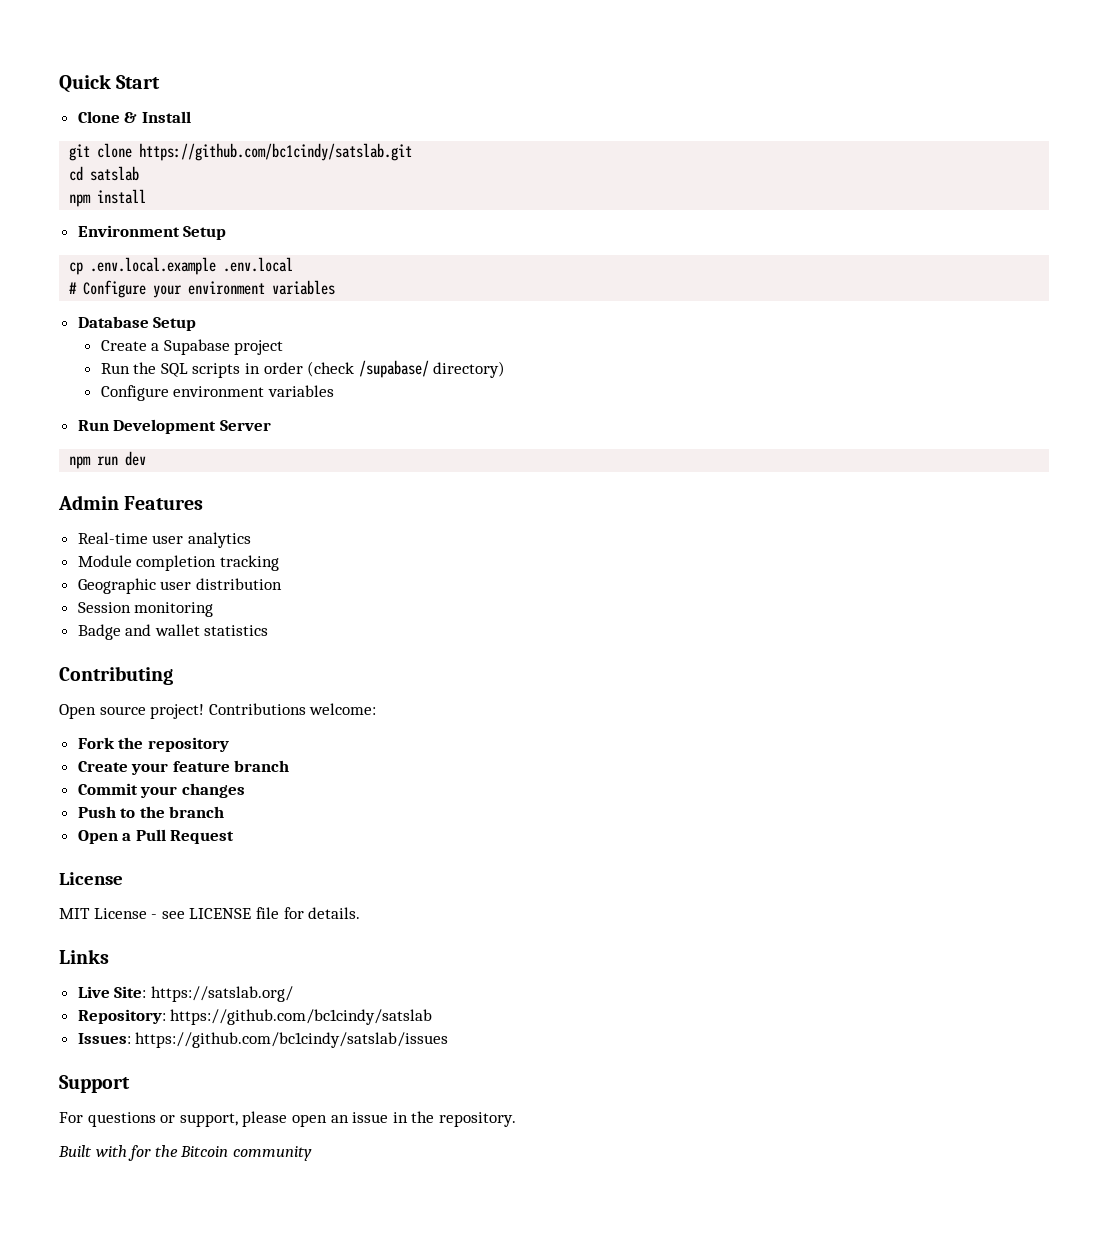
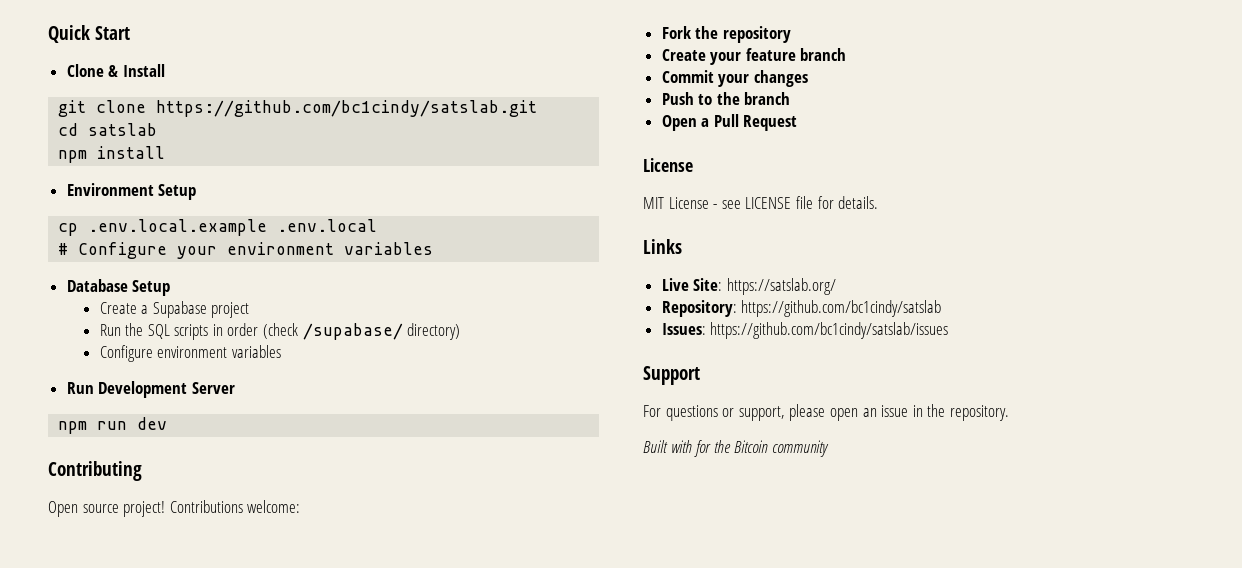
[58,495,204,510] [77,532,251,548] [77,555,279,571] [77,578,282,594] [77,602,214,617] [77,624,269,640] // Admin Features // Real-time user analytics // Module completion tracking // Geographic user distribution // Session monitoring // Badge and wallet statistics -> (168, 423) none

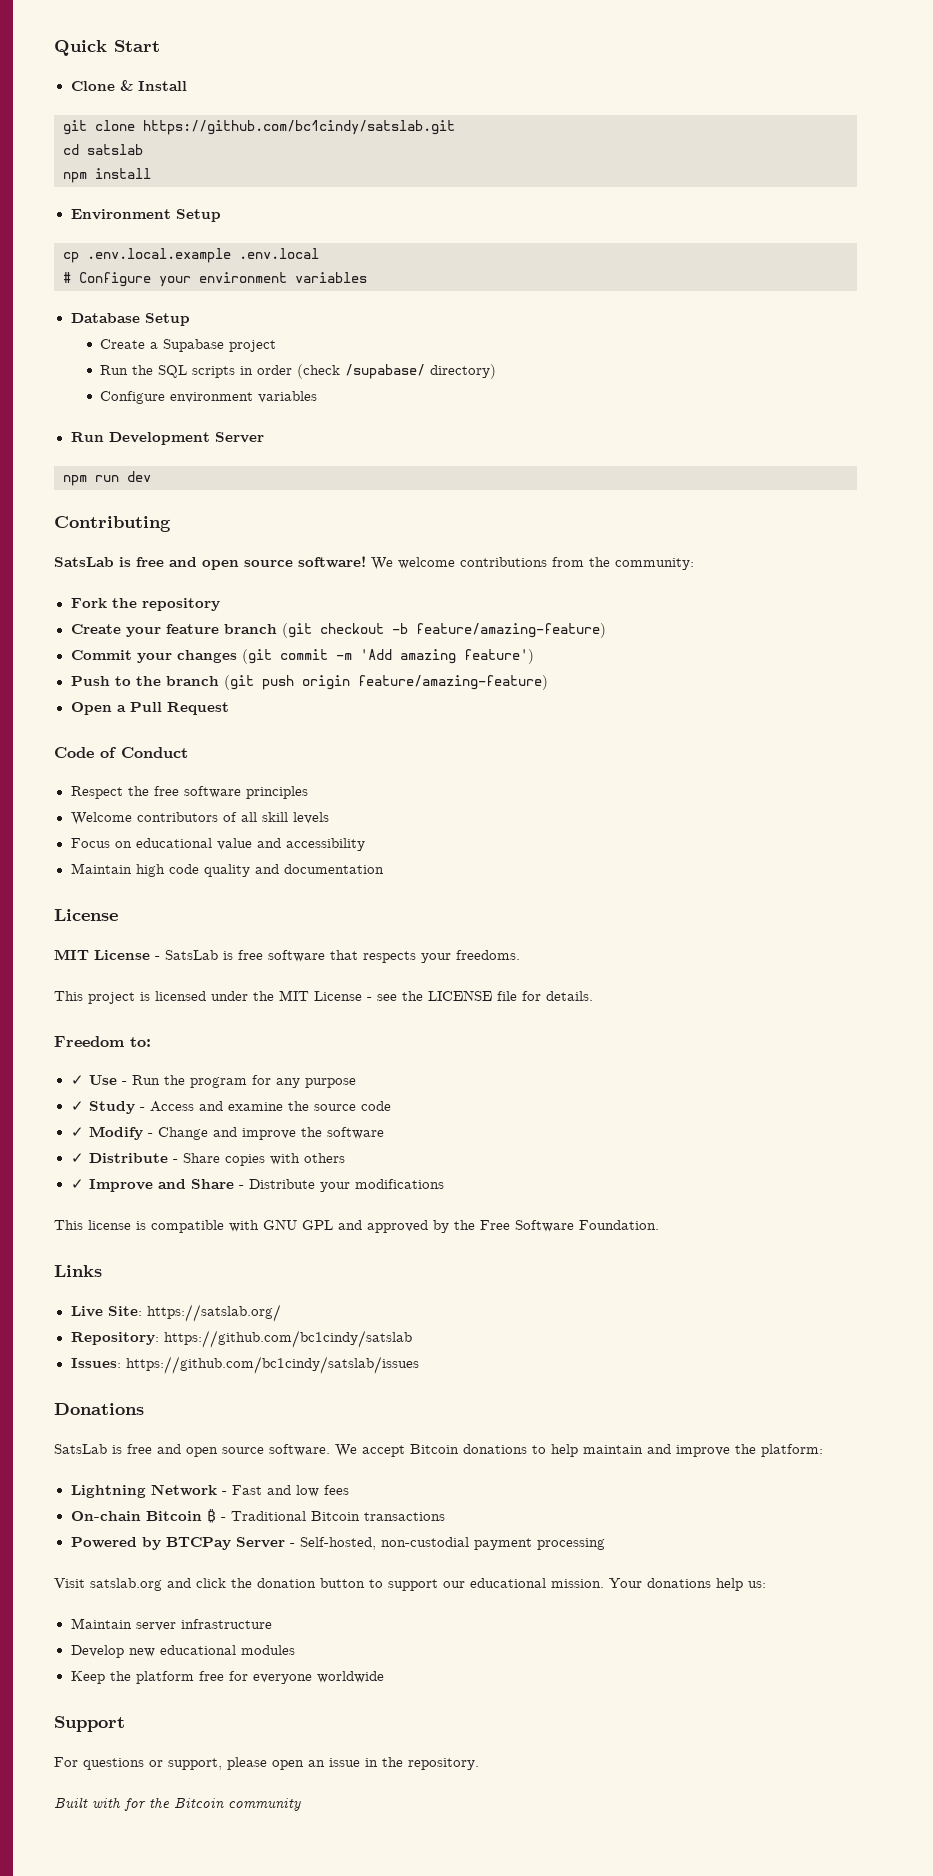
[48,500,301,517] Open source project! Contributions welcome: -> [54,556,694,570] SatsLab is free and open source software! We welcome contributions from the community:
(847, 54) none -> [281,623,606,638] (git checkout -b feature/amazing-feature)
(808, 78) none -> [241,649,534,664] (git commit -m 'Add amazing feature')
(791, 98) none -> [223,675,548,690] (git push origin feature/amazing-feature)
[643,158,693,172] [643,196,879,209] License // MIT License - see LICENSE file for details. -> [54,747,188,758] [70,786,308,799] [70,812,329,825] [70,838,365,851] [70,863,384,877] [54,909,118,921] [54,949,520,963] [54,990,593,1004] [54,1036,151,1047] [70,1075,356,1088] [70,1101,391,1114] [70,1126,384,1140] [70,1153,345,1166] [70,1179,444,1192] [54,1219,659,1233] Code of Conduct // Respect the free software principles // Welcome contributors of all skill levels // Focus on educational value and accessibility // Maintain high code quality and documentation // License // MIT License - SatsLab is free software that respects your freedoms. // This project is licensed under the MIT License - see the LICENSE file for details. // Freedom to: // ✓ Use - Run the program for any purpose // ✓ Study - Access and examine the source code // ✓ Modify - Change and improve the software // ✓ Distribute - Share copies with others // ✓ Improve and Share - Distribute your modifications // This license is compatible with GNU GPL and approved by the Free Software Foundation.
(949, 330) none -> [54,1403,144,1415] [54,1444,823,1457] [70,1484,349,1498] [70,1509,445,1523] [70,1537,605,1550] [54,1578,766,1591] [70,1618,272,1631] [70,1645,295,1658] [70,1671,384,1684] // Donations // SatsLab is free and open source software. We accept Bitcoin donations to help maintain and improve the platform: // Lightning Network - Fast and low fees // On-chain Bitcoin ₿ - Traditional Bitcoin transactions // Powered by BTCPay Server - Self-hosted, non-custodial payment processing // Visit satslab.org and click the donation button to support our educational mission. Your donations help us: // Maintain server infrastructure // Develop new educational modules // Keep the platform free for everyone worldwide

